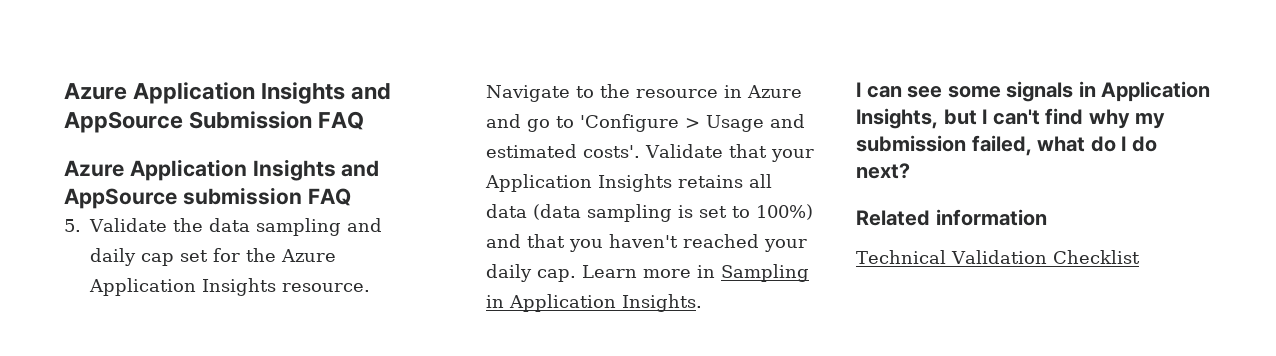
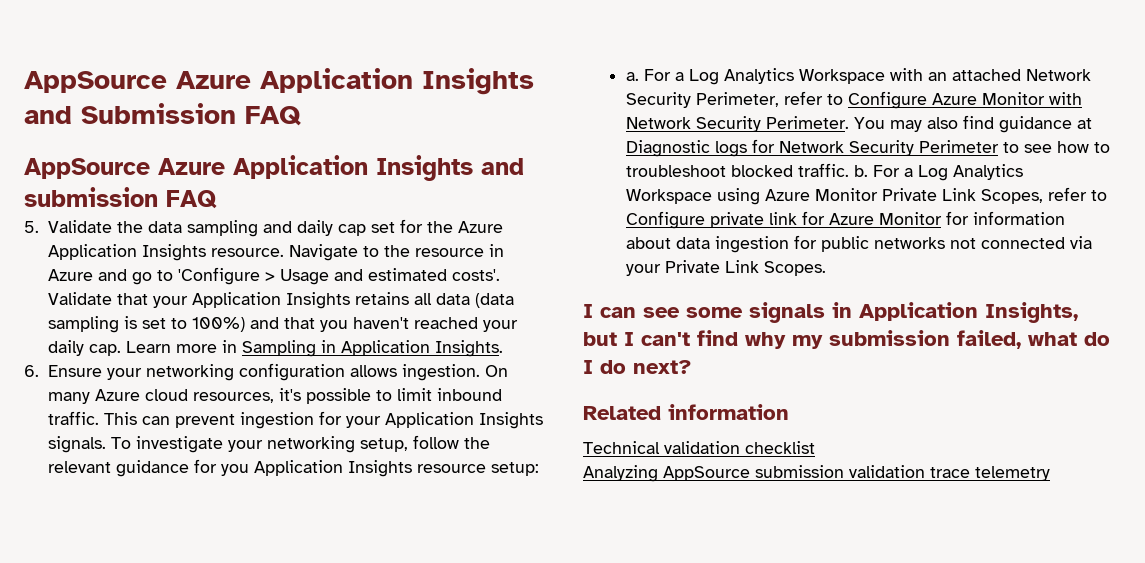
[64,82,392,104] [64,111,183,133] Azure Application Insights and AppSource -> [24,68,534,95] [24,106,72,124] AppSource Azure Application Insights and
[64,159,380,181] [64,188,177,209] Azure Application Insights and AppSource -> [24,155,524,181] AppSource Azure Application Insights and
(702, 303) none -> [24,363,508,381] [47,388,502,404] [47,411,543,429] [47,435,490,453] [47,459,539,477] [625,68,1091,85] [625,91,1082,109] [625,115,1092,133] [625,139,1110,157] [625,163,1023,181] [625,187,1107,205] [625,211,1065,229] [625,235,1092,253] [625,260,826,276] // 6. Ensure your networking configuration allows ingestion. On many Azure cloud resources, it's possible to limit inbound traffic. This can prevent ingestion for your Application Insights signals. To investigate your networking setup, follow the relevant guidance for you Application Insights resource setup: // a. For a Log Analytics Workspace with an attached Network Security Perimeter, refer to Configure Azure Monitor with Network Security Perimeter. You may also find guidance at Diagnostic logs for Network Security Perimeter to see how to troubleshoot blocked traffic. b. For a Log Analytics Workspace using Azure Monitor Private Link Scopes, refer to Configure private link for Azure Monitor for information about data ingestion for public networks not connected via your Private Link Scopes.
[950,250,1140,264] Validation Checklist -> [664,441,815,454] [583,465,1050,482] validation checklist // Analyzing AppSource submission validation trace telemetry

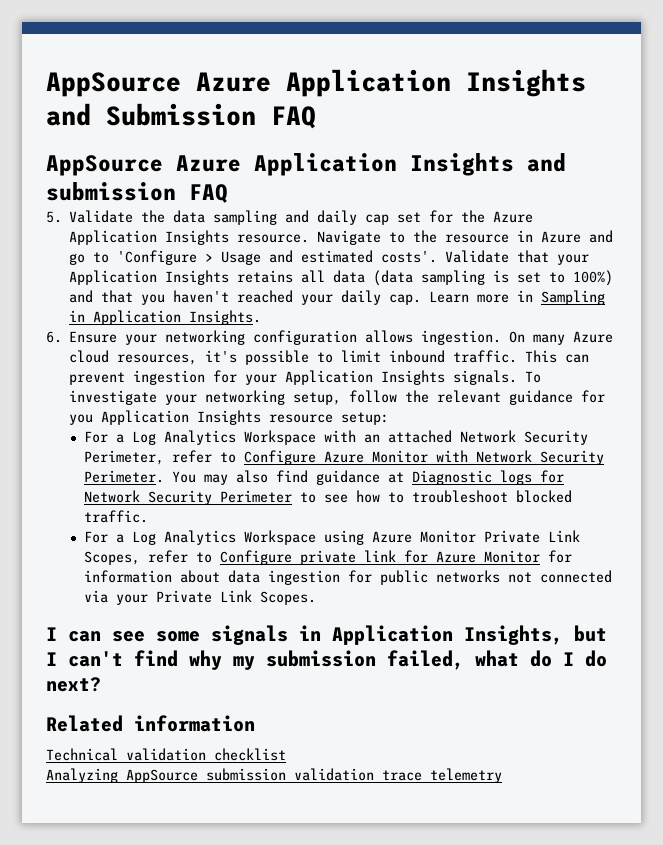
[625,72,639,81] a. -> (390, 418) none
[853,165,868,177] b. -> (149, 516) //

